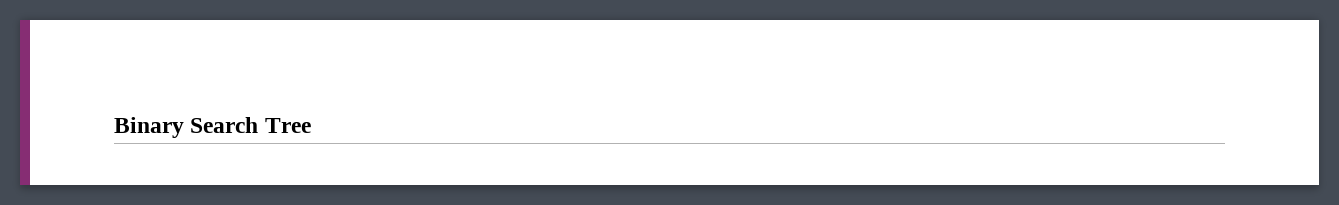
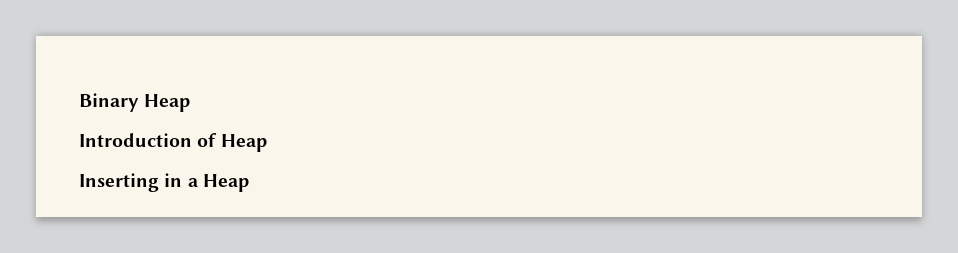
[190,117,311,133] Search Tree -> [144,94,191,112] [79,133,267,152] [79,173,249,192] Heap // Introduction of Heap // Inserting in a Heap

